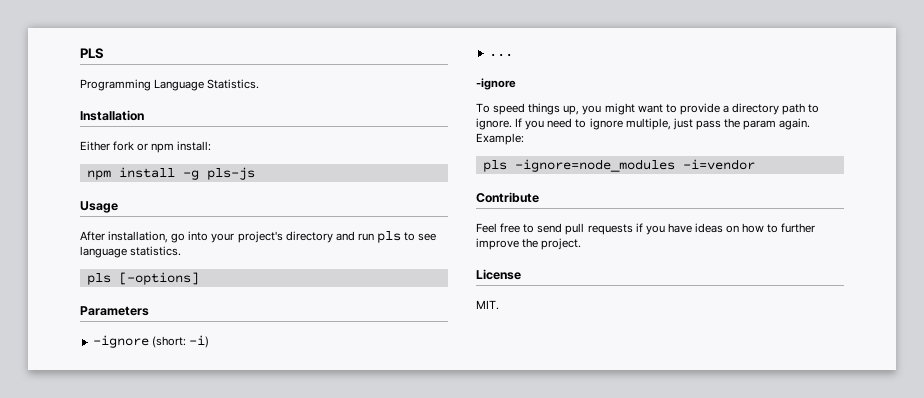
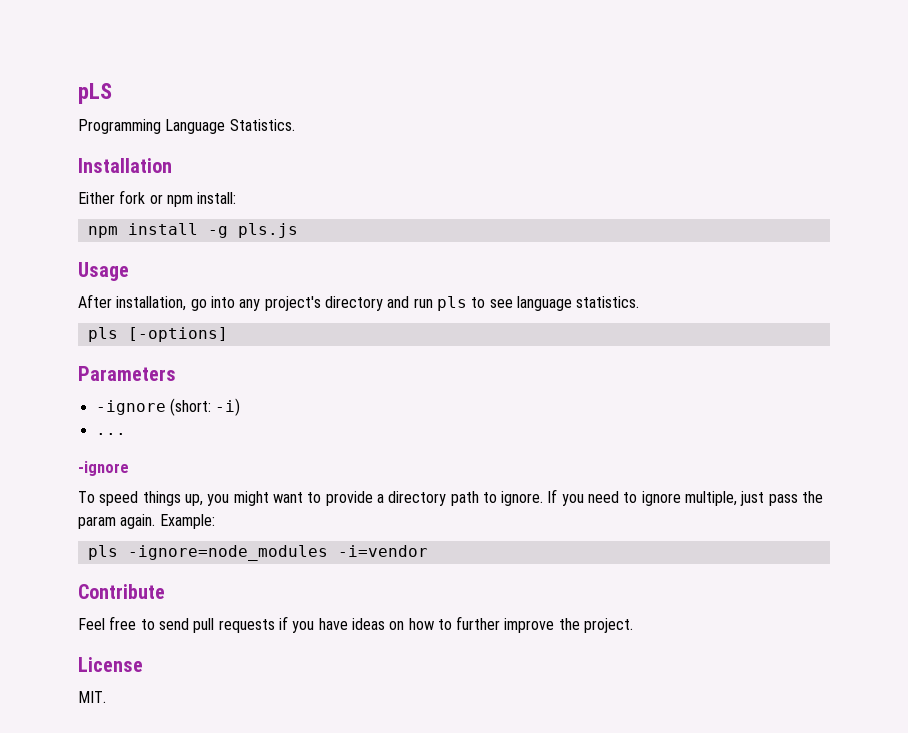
[80,48,104,59] PLS -> [78,83,112,104] pLS
[206,167,255,180] pls-js -> [237,223,298,238] pls.js
[211,233,235,243] your -> [239,299,261,311] any

